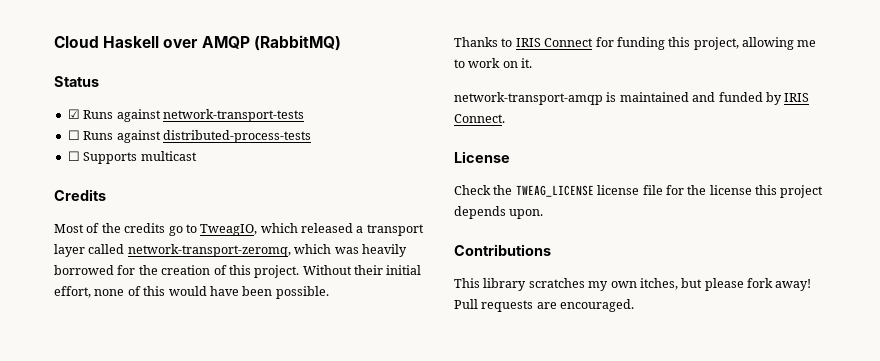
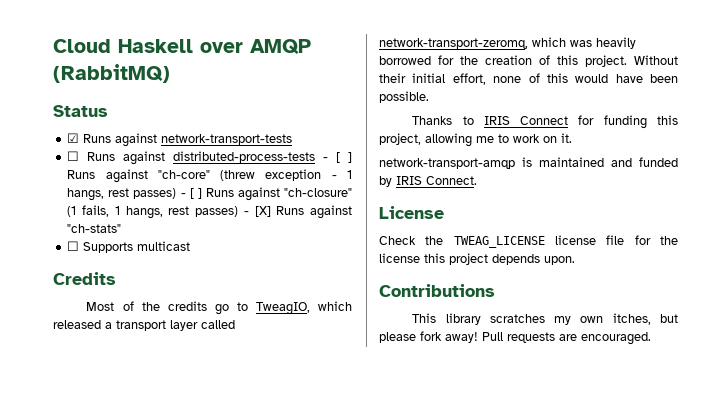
(311, 136) none -> [323,152,352,163] [67,169,352,183] [67,187,352,201] [67,205,352,219] [67,224,122,233] - [ ] Runs against "ch-core" (threw exception - 1 hangs, rest passes) - [ ] Runs against "ch-closure" (1 fails, 1 hangs, rest passes) - [X] Runs against "ch-stats"

